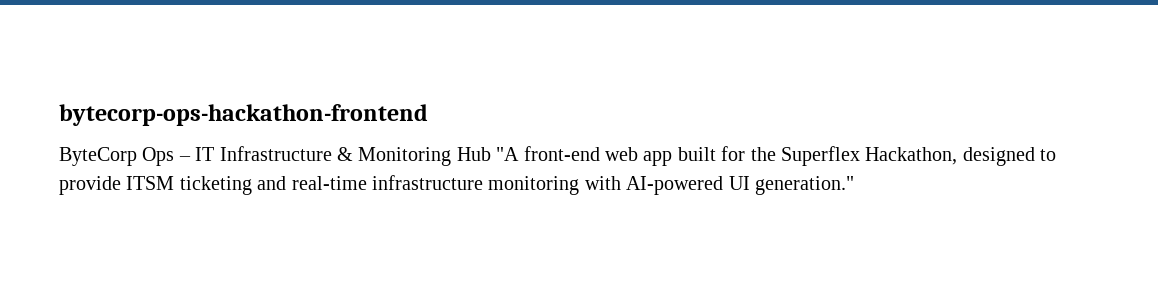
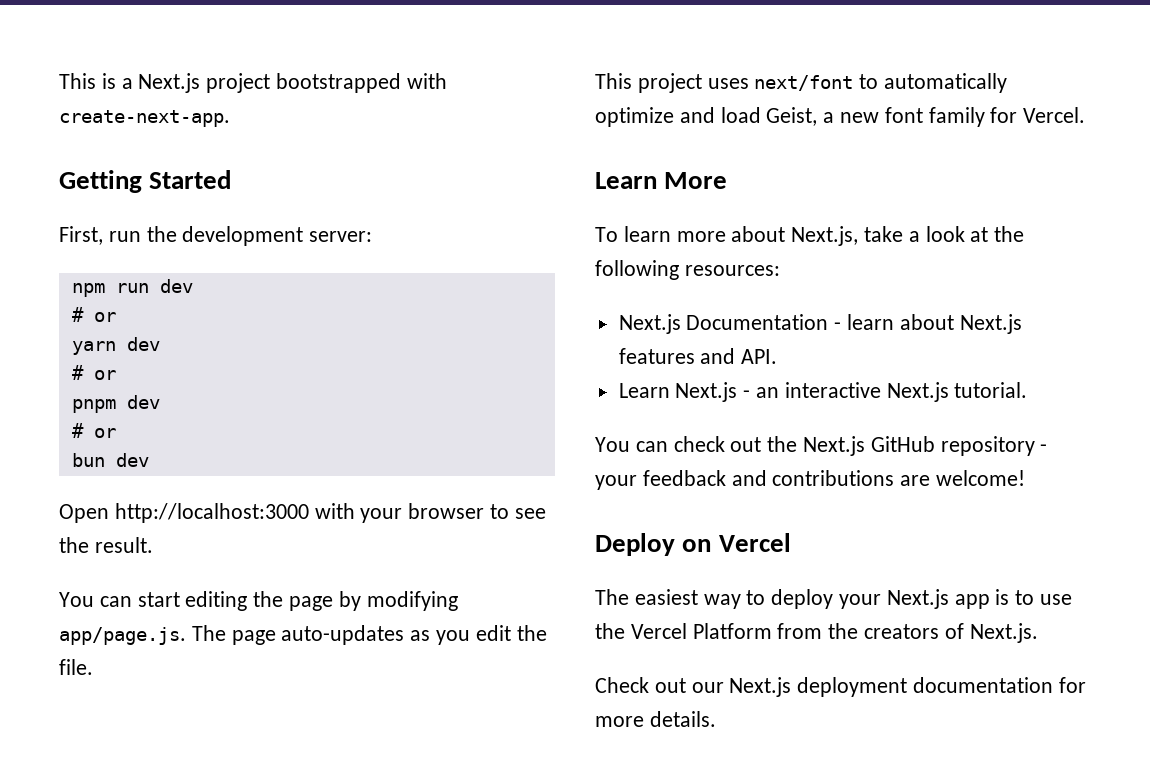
[59,104,428,126] [59,146,1057,166] [59,175,854,195] bytecorp-ops-hackathon-frontend // ByteCorp Ops – IT Infrastructure & Monitoring Hub "A front-end web app built for the Superflex Hackathon, designed to provide ITSM ticketing and real-time infrastructure monitoring with AI-powered UI generation." -> [59,73,447,93] [59,110,230,127] [59,170,232,193] [59,226,373,246] [71,279,193,297] [71,307,116,322] [71,337,160,355] [71,365,116,380] [71,395,160,413] [71,423,116,438] [71,453,149,467] [59,503,546,523] [59,537,153,553] [59,591,458,611] [59,625,547,645] [59,659,93,675] [595,73,1008,93] [595,107,1086,127] [595,172,728,189] [595,226,1025,246] [595,260,780,280] [618,314,1022,334] [618,348,778,364] [618,382,1028,402] [595,436,1048,456] [595,470,1026,490] [595,533,791,556] [595,589,1073,609] [595,623,1038,643] [595,677,1086,697] [595,711,716,727] This is a Next.js project bootstrapped with create-next-app. // Getting Started // First, run the development server: // npm run dev // # or // yarn dev // # or // pnpm dev // # or // bun dev // Open http://localhost:3000 with your browser to see the result. // You can start editing the page by modifying app/page.js. The page auto-updates as you edit the file. // This project uses next/font to automatically optimize and load Geist, a new font family for Vercel. // Learn More // To learn more about Next.js, take a look at the following resources: // Next.js Documentation - learn about Next.js features and API. // Learn Next.js - an interactive Next.js tutorial. // You can check out the Next.js GitHub repository - your feedback and contributions are welcome! // Deploy on Vercel // The easiest way to deploy your Next.js app is to use the Vercel Platform from the creators of Next.js. // Check out our Next.js deployment documentation for more details.

